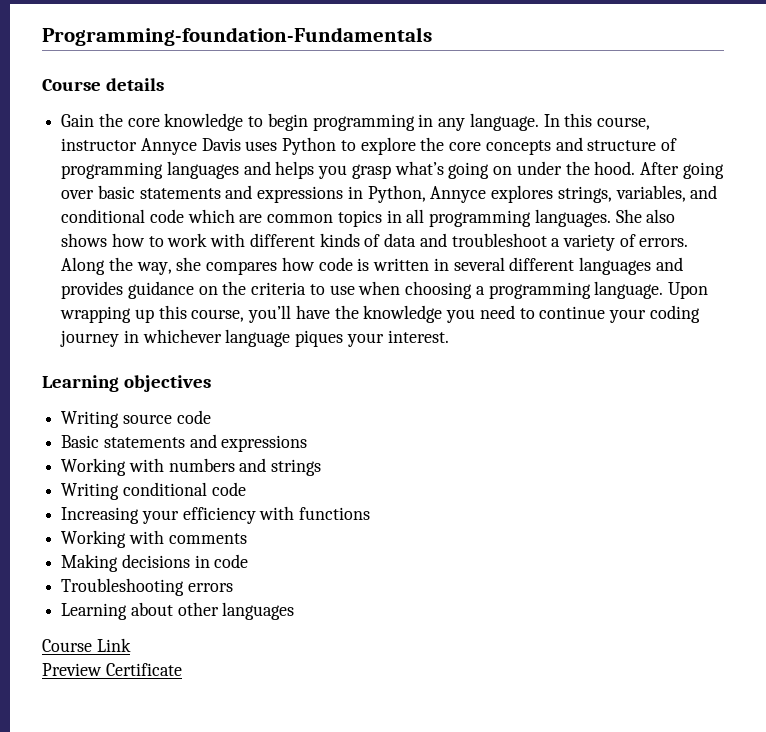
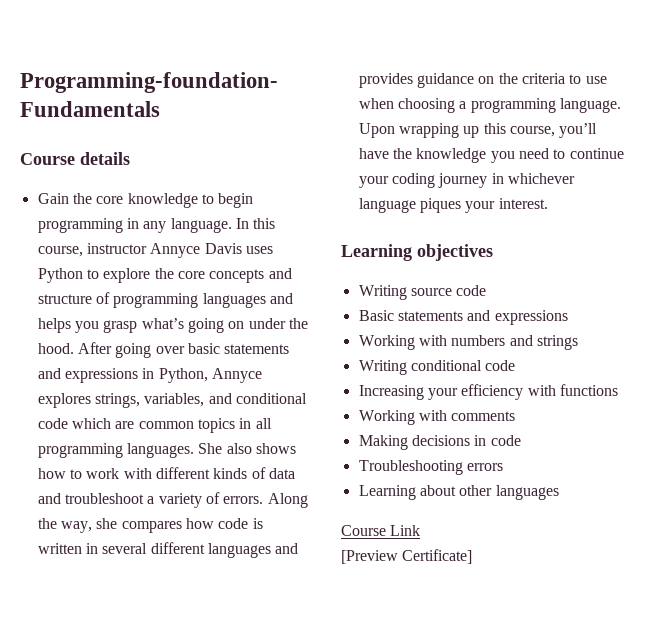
[42,663,182,676] Preview Certificate -> [341,549,473,564] [Preview Certificate]

